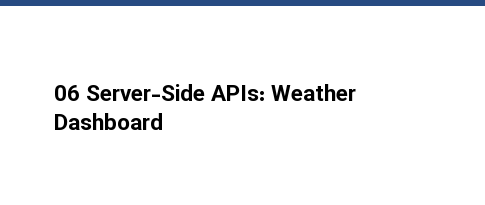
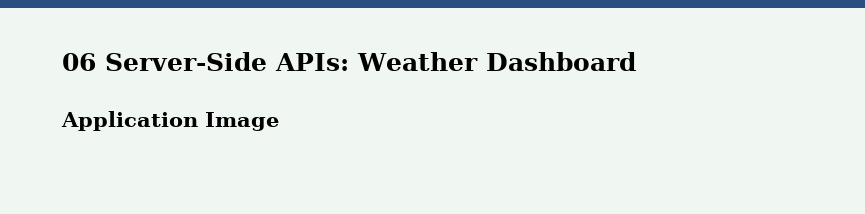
(163, 121) none -> [61,111,279,131] // Application Image

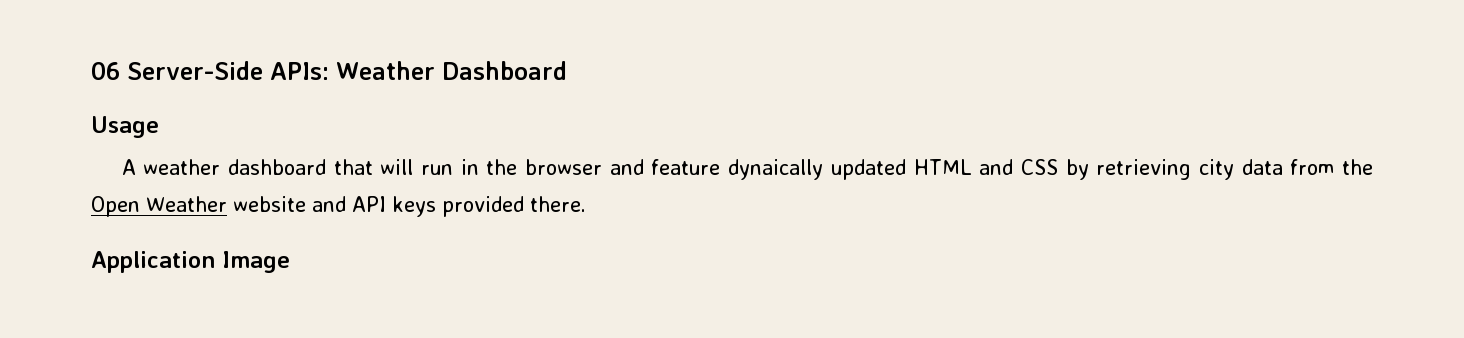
(636, 61) none -> [91,116,159,138] [121,159,1373,180] [91,196,586,217] // Usage // A weather dashboard that will run in the browser and feature dynaically updated HTML and CSS by retrieving city data from the Open Weather website and API keys provided there.

